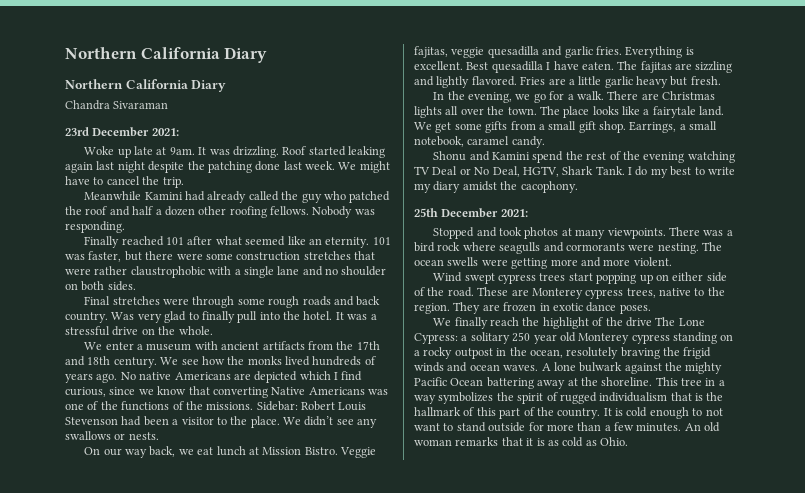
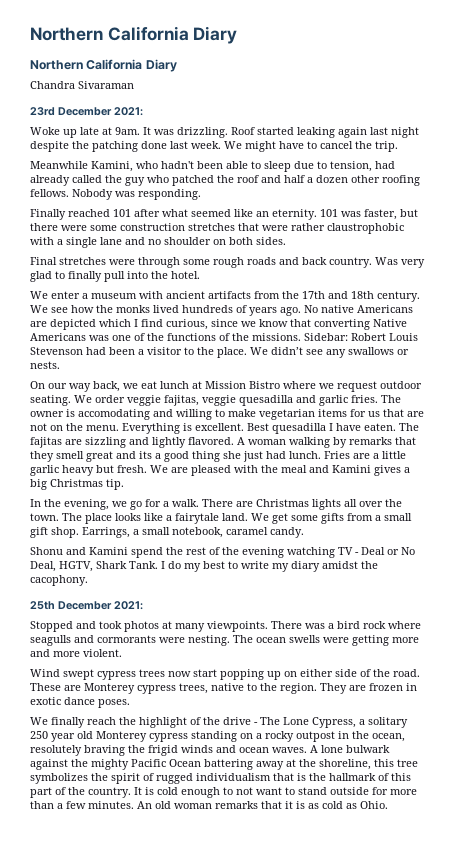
[144,192,183,200] Kamini -> [91,161,372,172] Kamini, who hadn't been able to sleep due to tension,
[335,312,377,320] [65,326,213,336] It was a stressful drive on the whole. -> (200, 275) none
[304,447,377,458] Bistro. Veggie -> [249,381,422,392] [30,395,161,406] Bistro where we request outdoor seating. We order veggie
(622, 50) none -> [381,395,401,403] [30,409,424,420] [30,423,119,431] The owner is accomodating and willing to make vegetarian items for us that are not on the menu.
(517, 81) none -> [237,437,416,448] [30,451,321,462] A woman walking by remarks that they smell great and its a good thing she just had lunch.
(721, 80) none -> [150,465,410,476] [30,479,124,490] We are pleased with the meal and Kamini gives a big Christmas tip.
(430, 170) none -> [355,552,359,555] -
(566, 277) none -> [168,671,191,677] now
(652, 322) none -> [254,722,258,725] -
[414,333,458,344] Cypress: -> [312,717,356,728] Cypress,
[601,377,725,386] [414,395,436,404] shoreline. This tree in a way -> [319,759,418,770] shoreline, this tree

